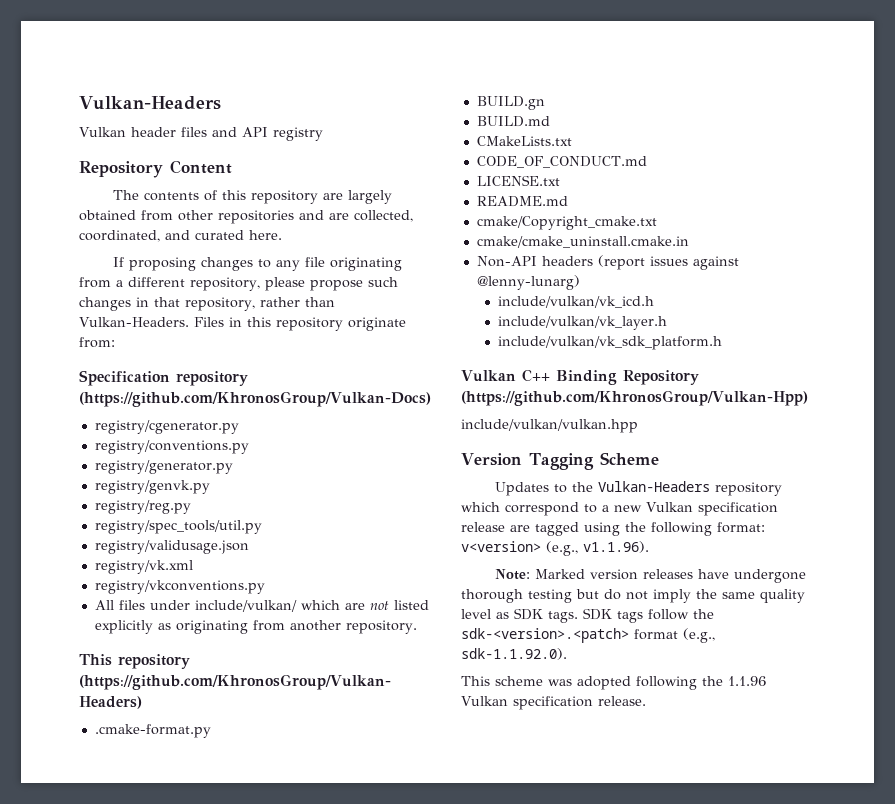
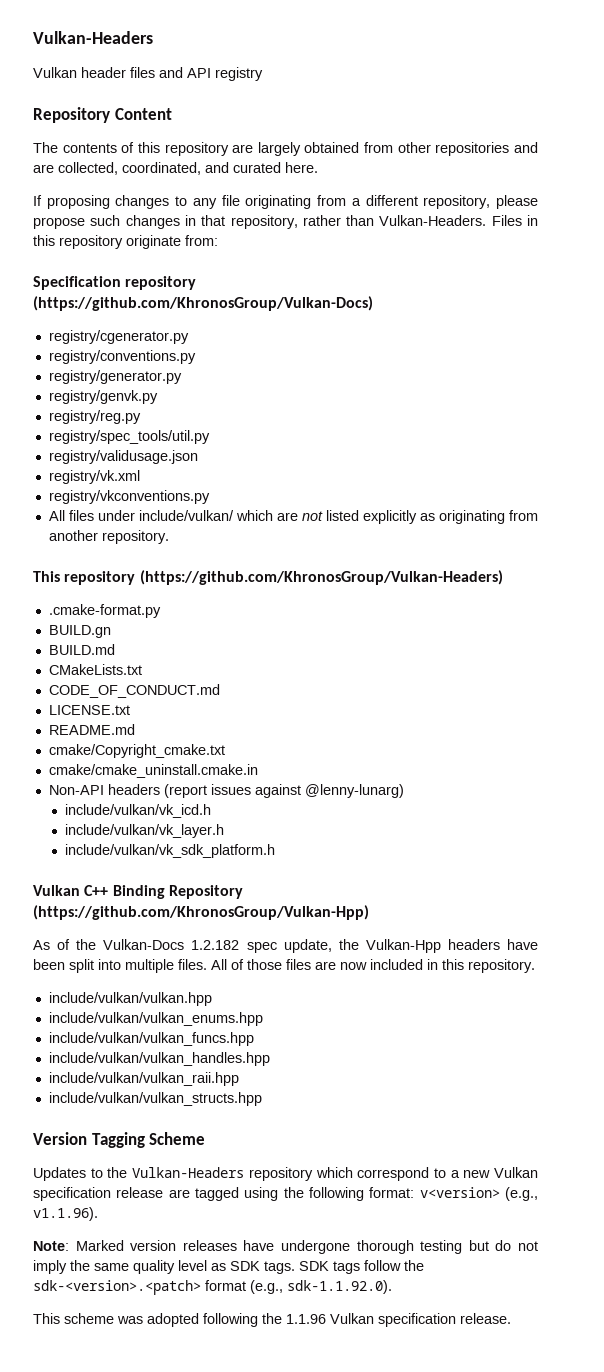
[461,419,638,433] include/vulkan/vulkan.hpp -> [33,939,539,953] [33,959,535,973] [48,992,212,1006] [48,1012,263,1026] [48,1032,254,1046] [48,1052,270,1066] [48,1072,239,1086] [48,1092,262,1106] As of the Vulkan-Docs 1.2.182 spec update, the Vulkan-Hpp headers have been split into multiple files. All of those files are now included in this repository. // include/vulkan/vulkan.hpp // include/vulkan/vulkan_enums.hpp // include/vulkan/vulkan_funcs.hpp // include/vulkan/vulkan_handles.hpp // include/vulkan/vulkan_raii.hpp // include/vulkan/vulkan_structs.hpp

